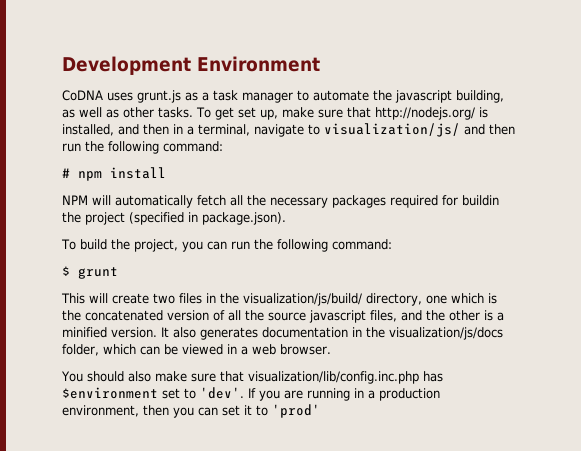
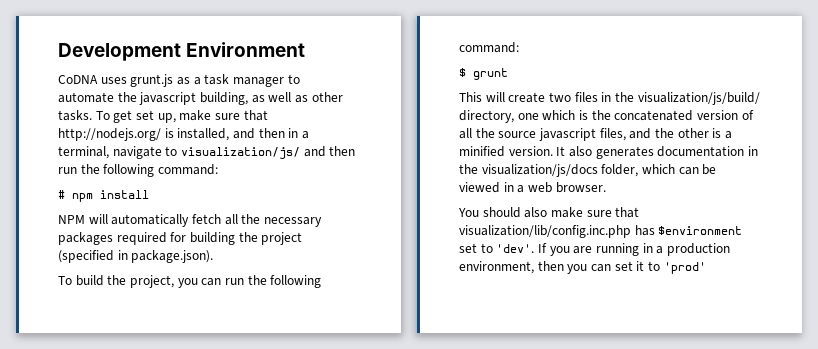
[462,195,499,206] buildin -> [189,232,235,245] building

